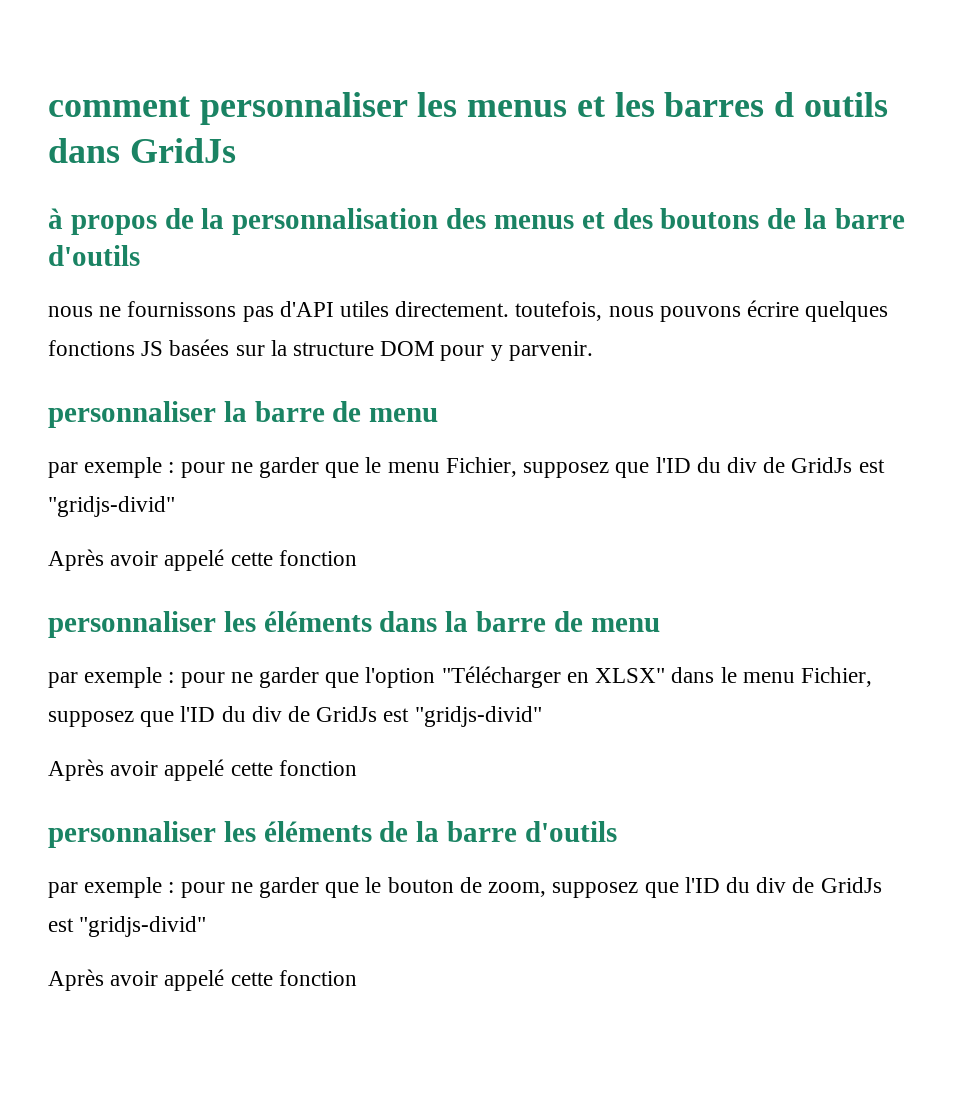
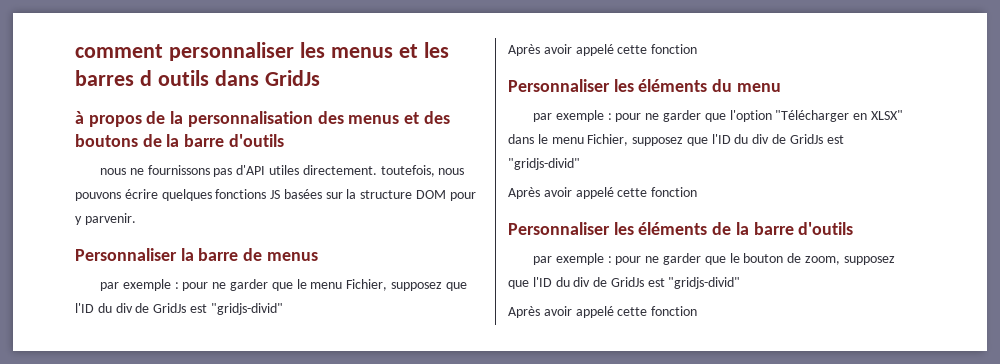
[48,401,439,428] personnaliser la barre de menu -> [75,248,318,261] Personnaliser la barre de menus
[48,611,583,638] personnaliser les éléments dans la barre de -> [508,79,733,92] Personnaliser les éléments du
[48,821,216,848] personnaliser -> [508,222,610,235] Personnaliser

